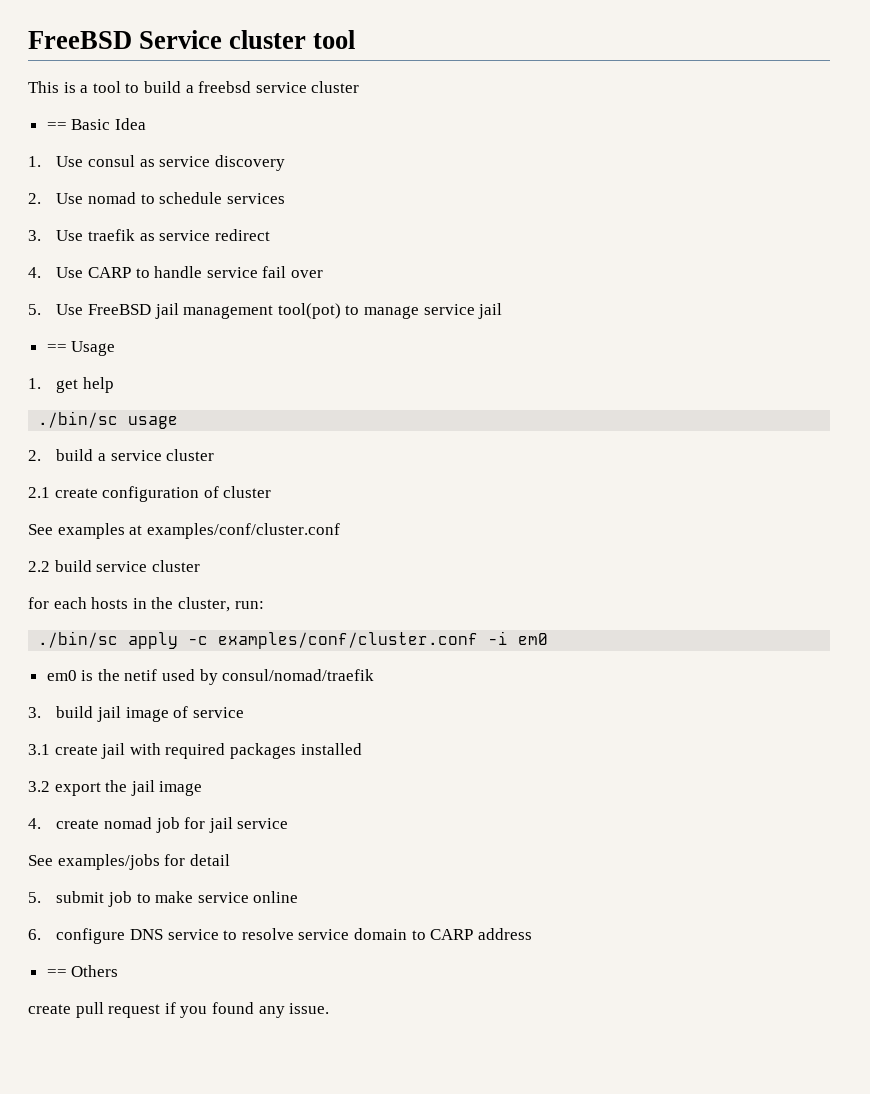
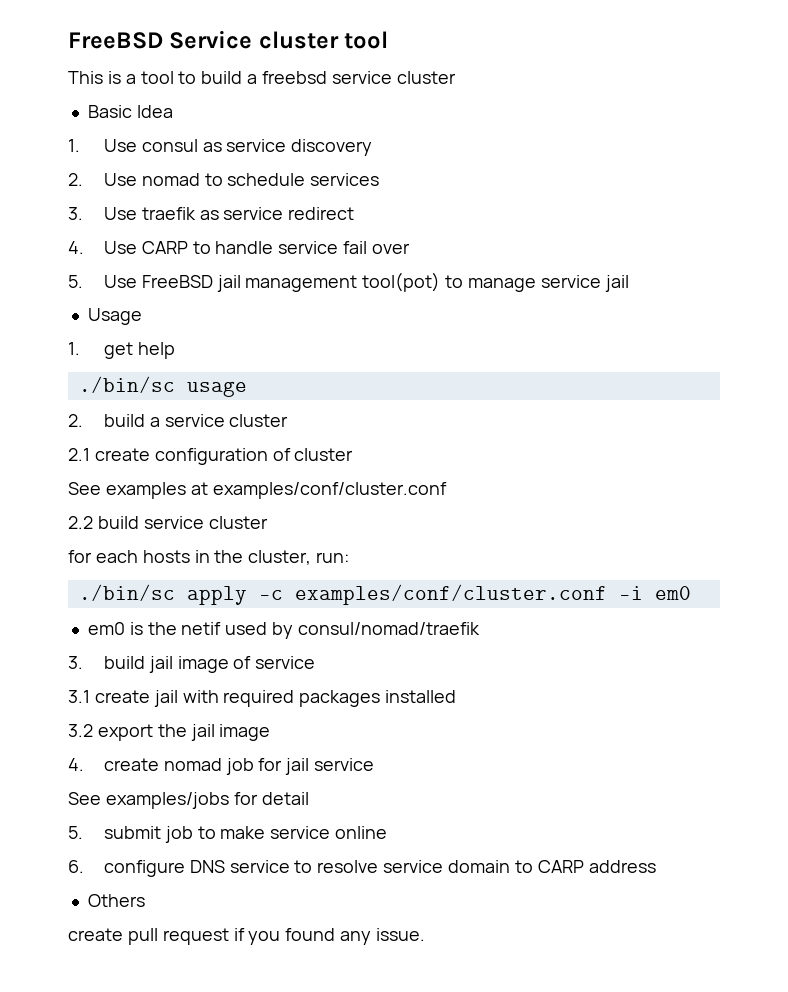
[46,122,67,130] == -> (456, 77) none
[46,344,67,352] == -> (629, 283) none
[46,969,67,977] == -> (656, 866) none

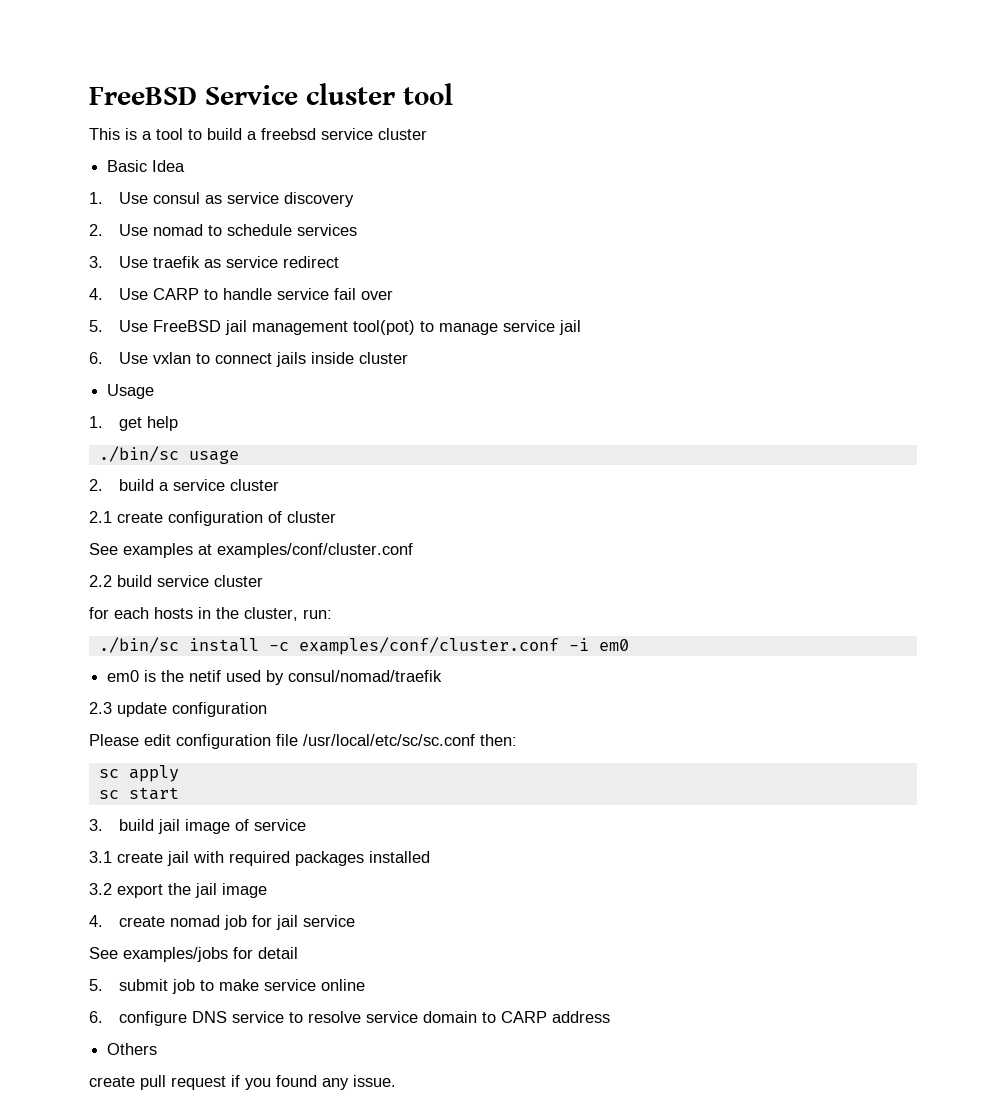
(629, 283) none -> [89,352,408,367] // 6. Use vxlan to connect jails inside cluster
[186,586,247,605] apply -> [188,638,259,652] install
(480, 628) none -> [89,702,267,717] [89,734,517,749] [98,765,179,782] [98,787,179,800] // 2.3 update configuration // Please edit configuration file /usr/local/etc/sc/sc.conf then: // sc apply // sc start

